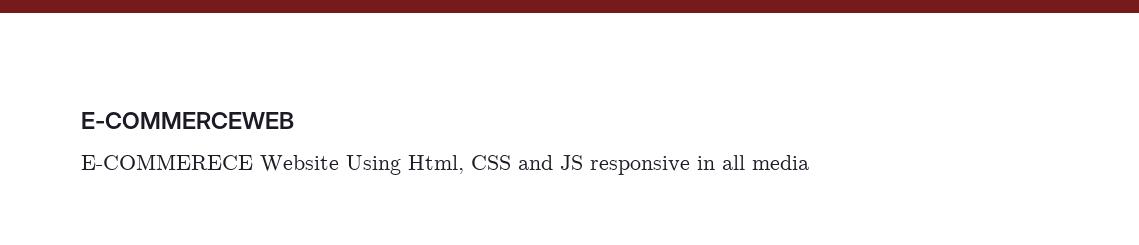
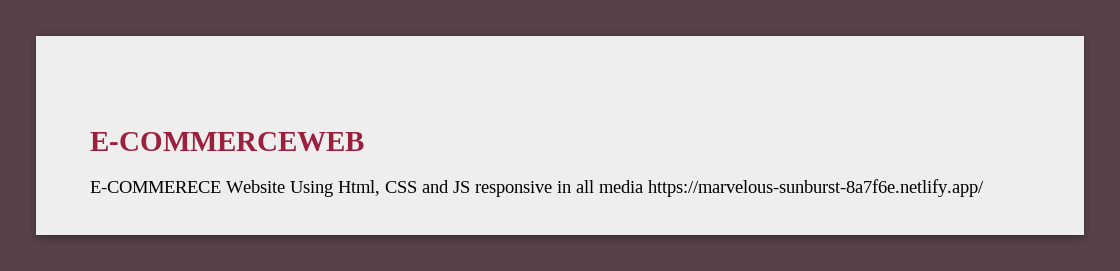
(809, 162) none -> [648,179,984,197] https://marvelous-sunburst-8a7f6e.netlify.app/

